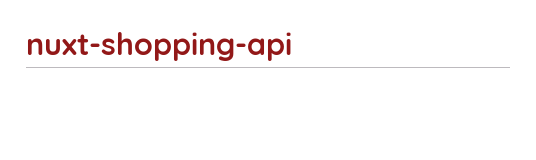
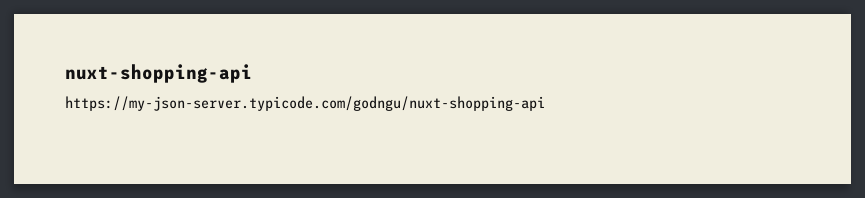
(292, 46) none -> [65,96,545,111] // https://my-json-server.typicode.com/godngu/nuxt-shopping-api

